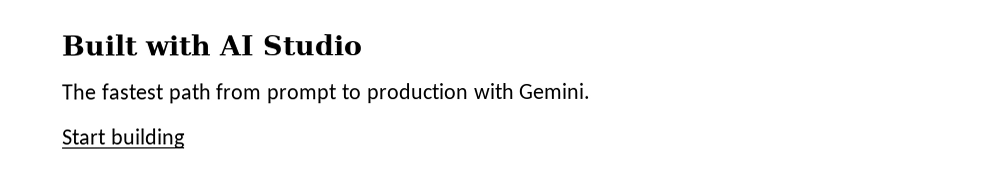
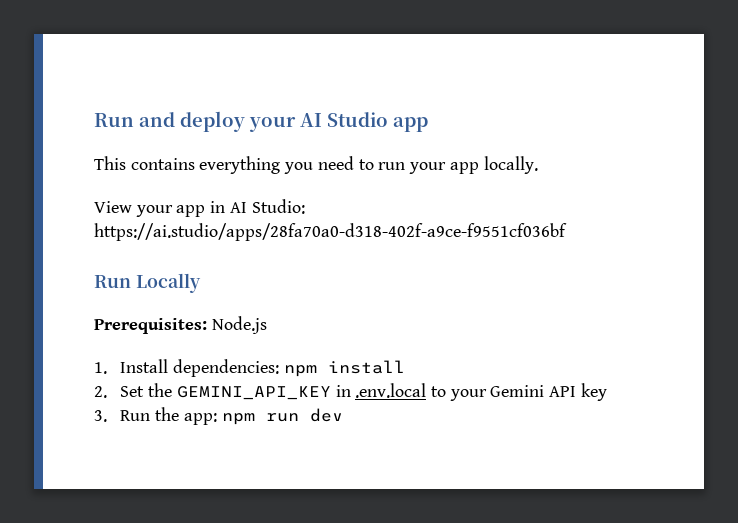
[61,34,362,56] [61,82,592,104] [62,128,185,149] Built with AI Studio // The fastest path from prompt to production with Gemini. // Start building -> [94,111,428,132] [94,156,538,174] [94,199,305,217] [94,223,567,241] [94,273,201,293] [94,316,267,334] [94,359,405,377] [94,383,607,401] [94,407,343,425] Run and deploy your AI Studio app // This contains everything you need to run your app locally. // View your app in AI Studio: https://ai.studio/apps/28fa70a0-d318-402f-a9ce-f9551cf036bf // Run Locally // Prerequisites: Node.js // 1. Install dependencies: npm install // 2. Set the GEMINI_API_KEY in .env.local to your Gemini API key // 3. Run the app: npm run dev

